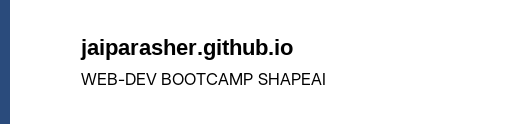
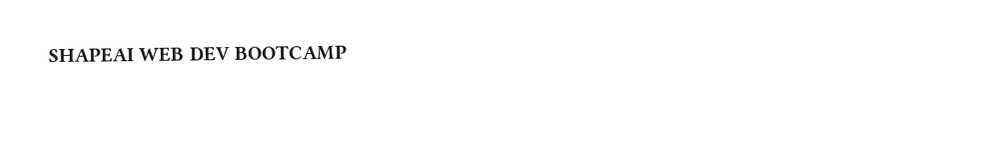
[80,39,293,60] [81,73,326,85] jaiparasher.github.io // WEB-DEV BOOTCAMP SHAPEAI -> [48,44,347,64] SHAPEAI WEB DEV BOOTCAMP

